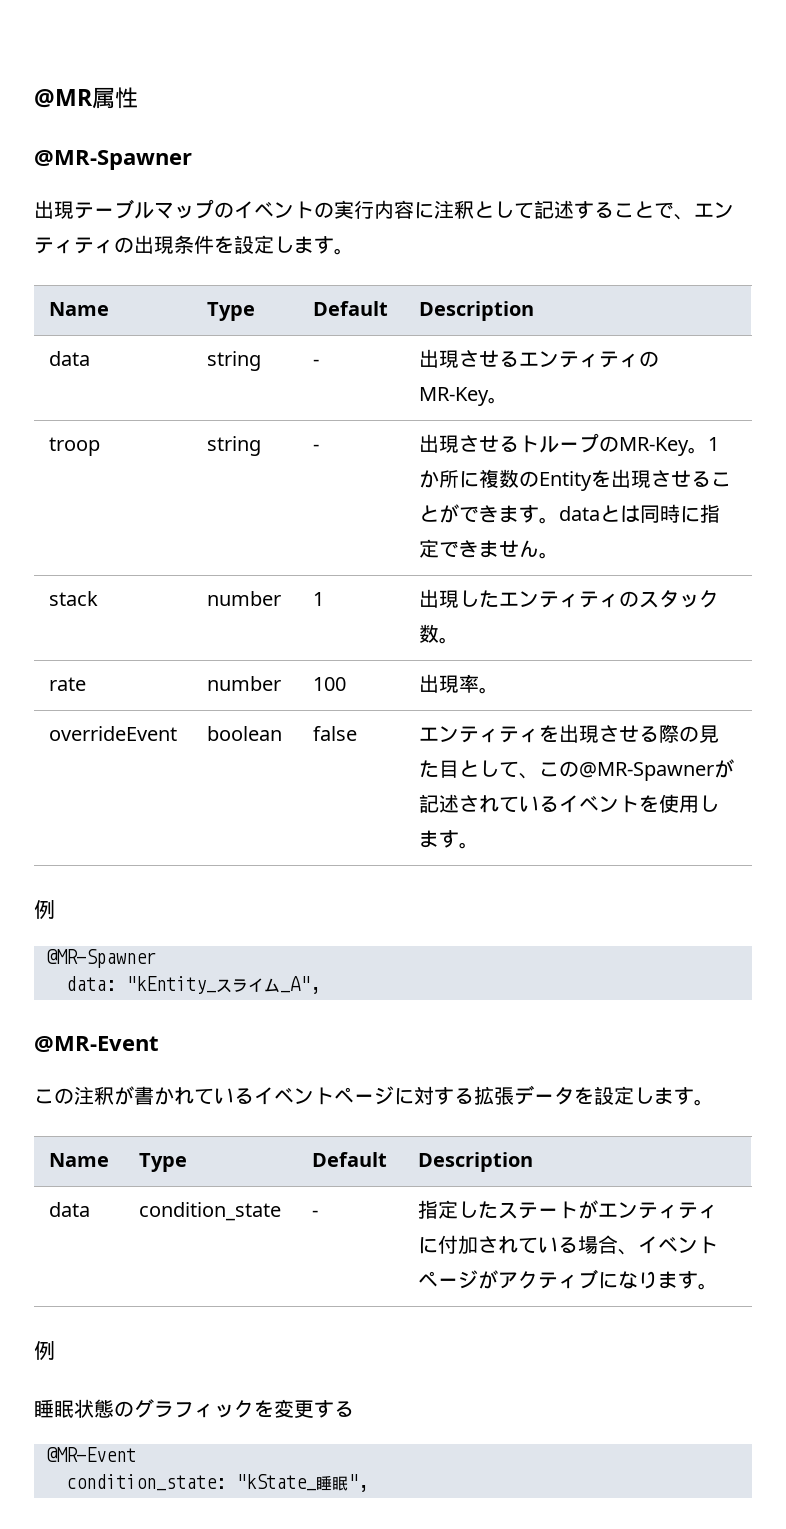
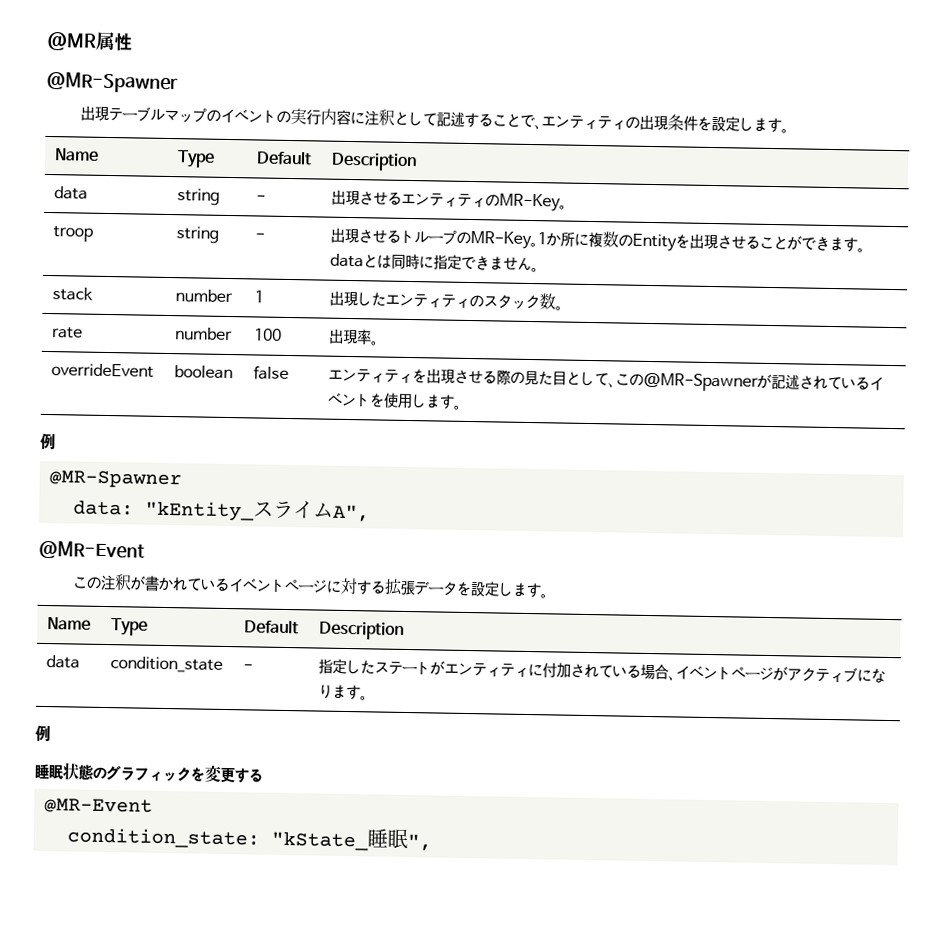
[280,976,320,994] _A", -> [332,504,370,522] A",

